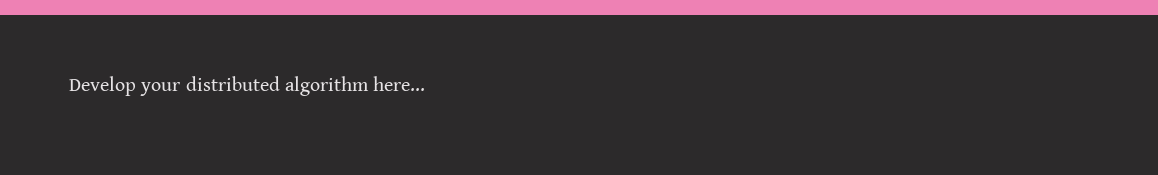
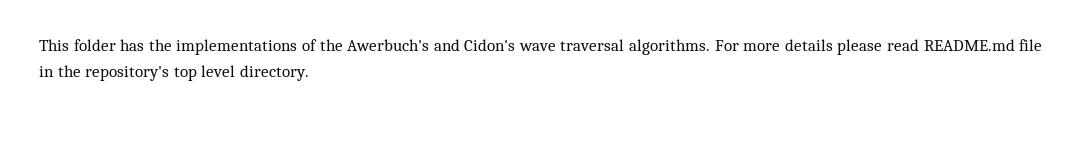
[69,76,426,96] Develop your distributed algorithm here... -> [39,39,1043,55] [39,65,309,81] This folder has the implementations of the Awerbuch's and Cidon's wave traversal algorithms. For more details please read README.md file in the repository's top level directory.

